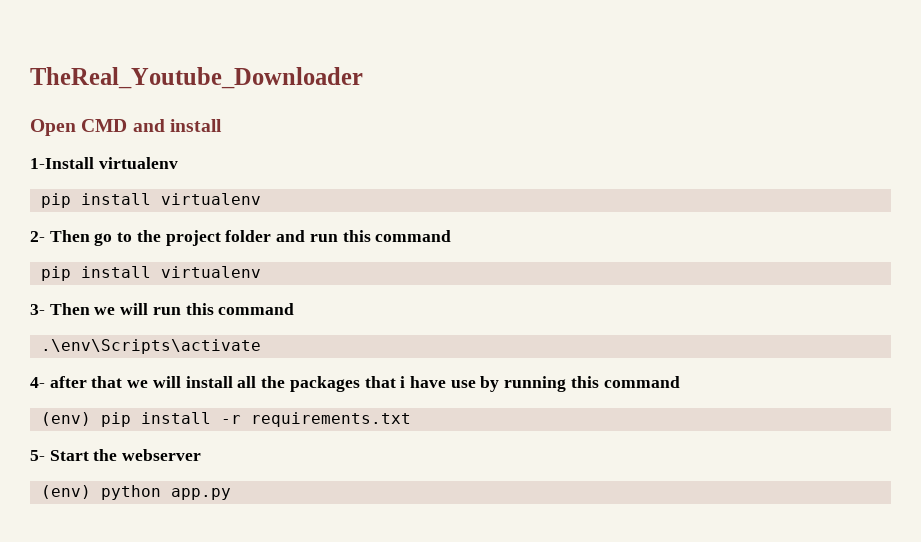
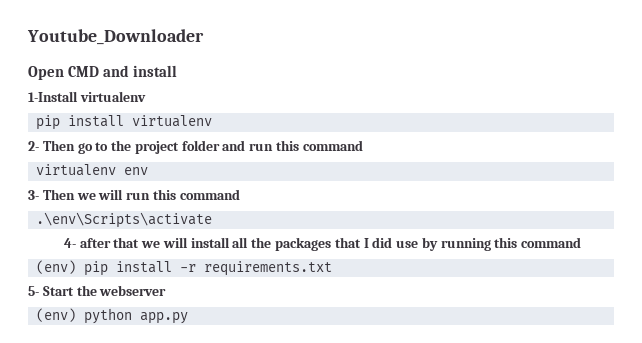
[30,67,363,89] TheReal_Youtube_Downloader -> [27,29,204,45] Youtube_Downloader
[40,266,261,281] pip install virtualenv -> [36,164,149,176] virtualenv env
[400,376,446,388] i have -> [363,237,393,248] I did

